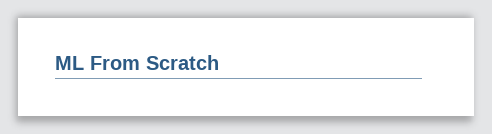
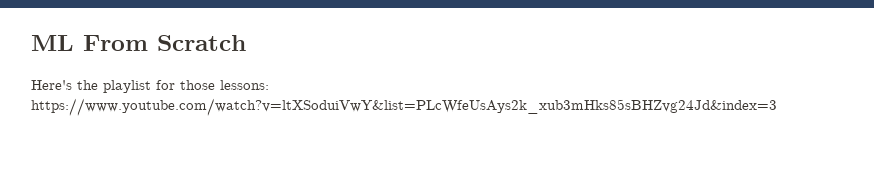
(219, 62) none -> [31,80,269,93] [31,98,777,116] // Here's the playlist for those lessons: https://www.youtube.com/watch?v=ltXSoduiVwY&list=PLcWfeUsAys2k_xub3mHks85sBHZvg24Jd&index=3

